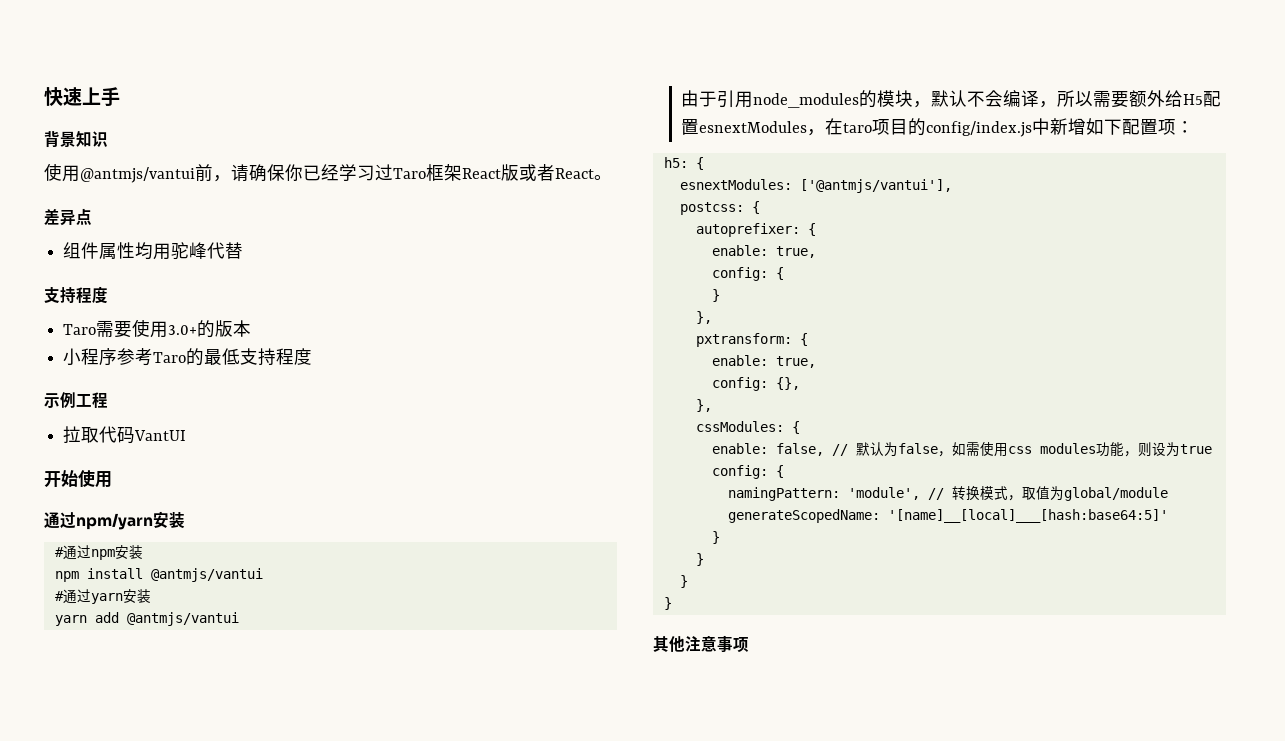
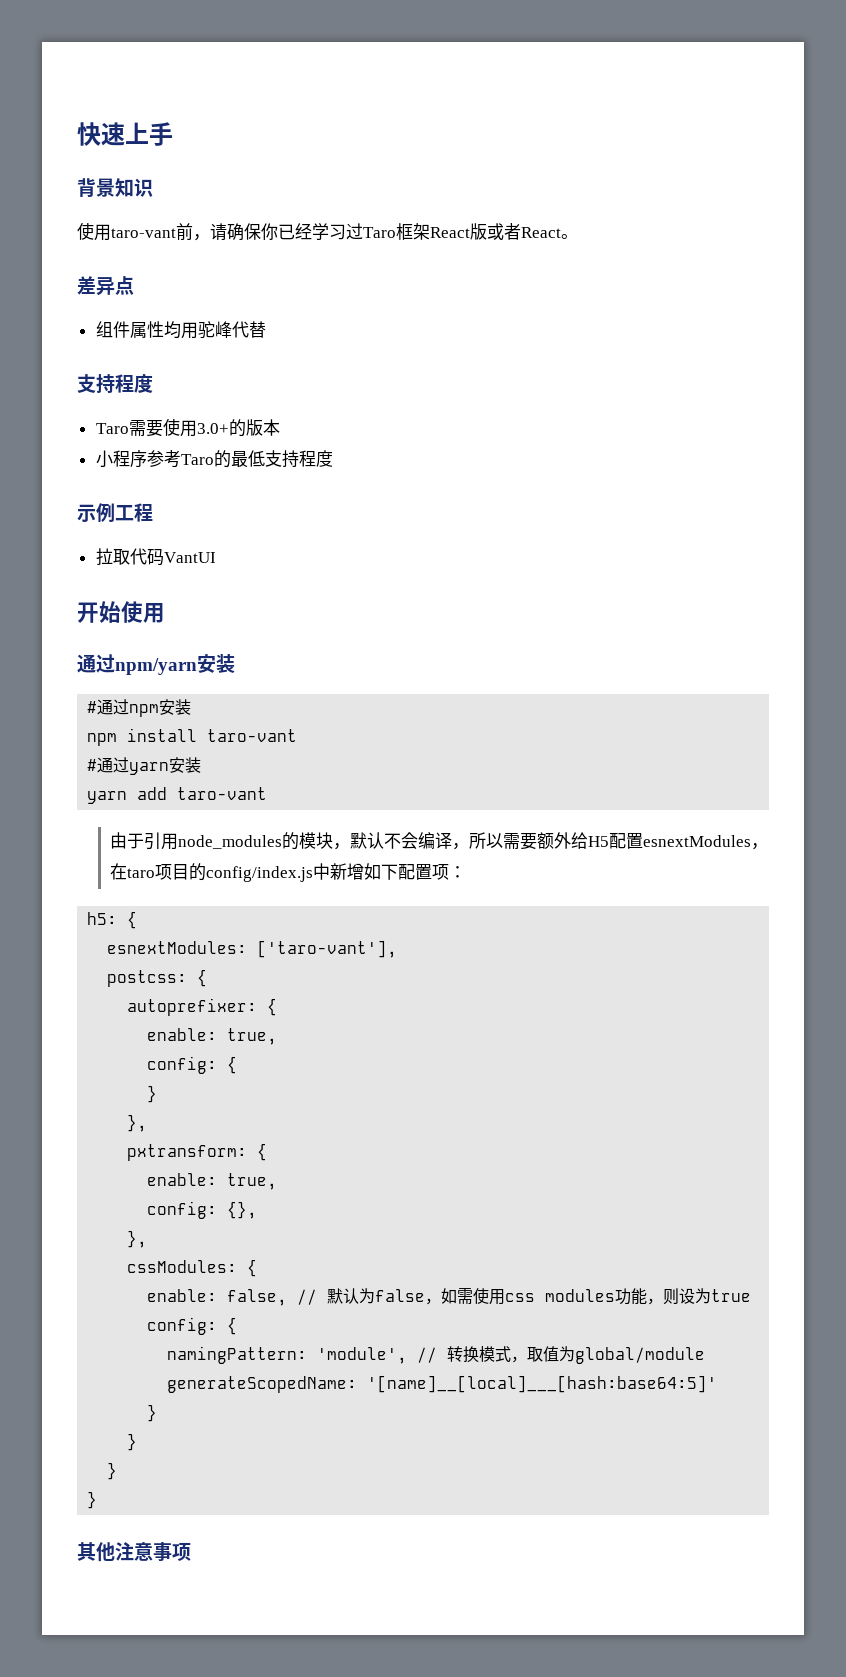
[80,167,195,183] @antmjs/vantui -> [111,228,176,238] taro-vant
[150,568,263,582] @antmjs/vantui -> [207,729,298,742] taro-vant
[126,612,239,626] @antmjs/vantui -> [177,787,268,800] taro-vant
[799,179,952,193] ['@antmjs/vantui'], -> [257,940,398,958] ['taro-vant'],

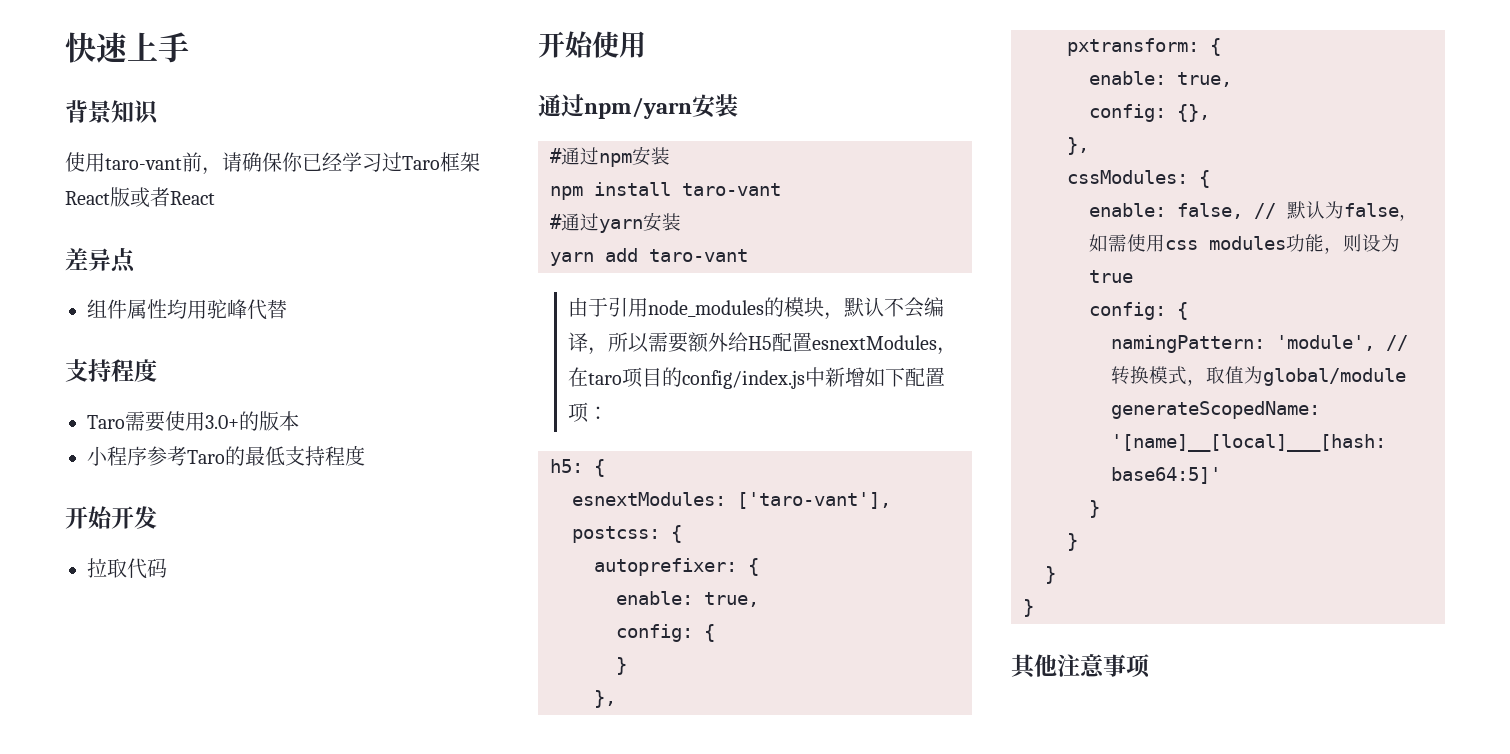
[561,234,578,239] 。 -> (215, 198) none
[77,503,153,522] 示例工程 -> [65,506,157,529] 开始开发
[163,552,216,563] VantUI -> (167, 568) none

